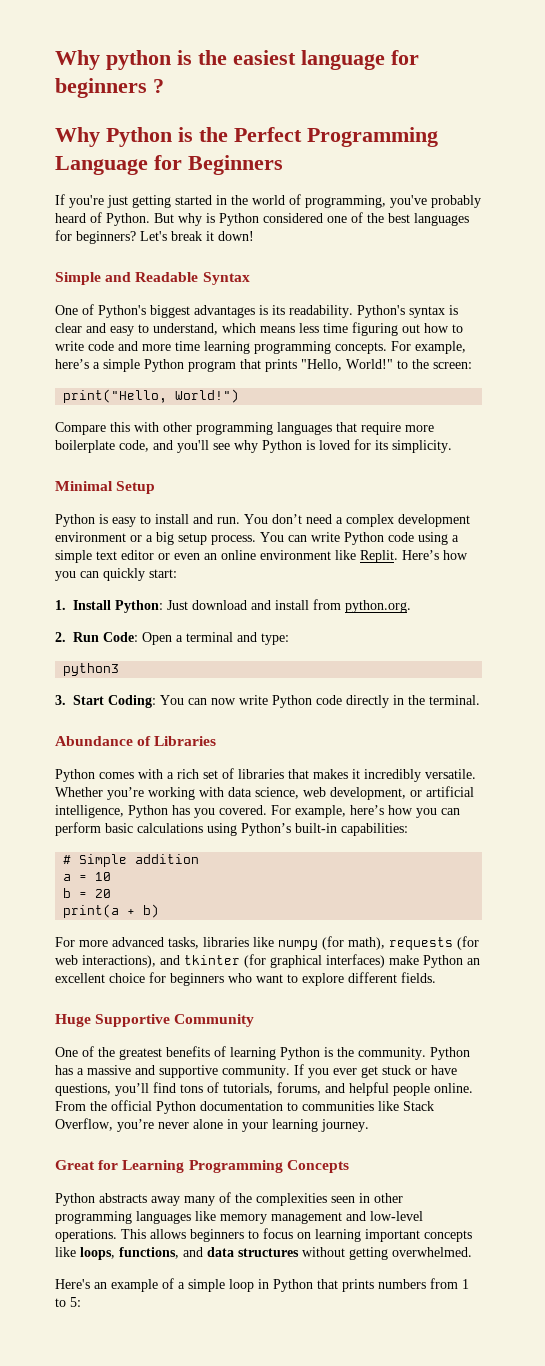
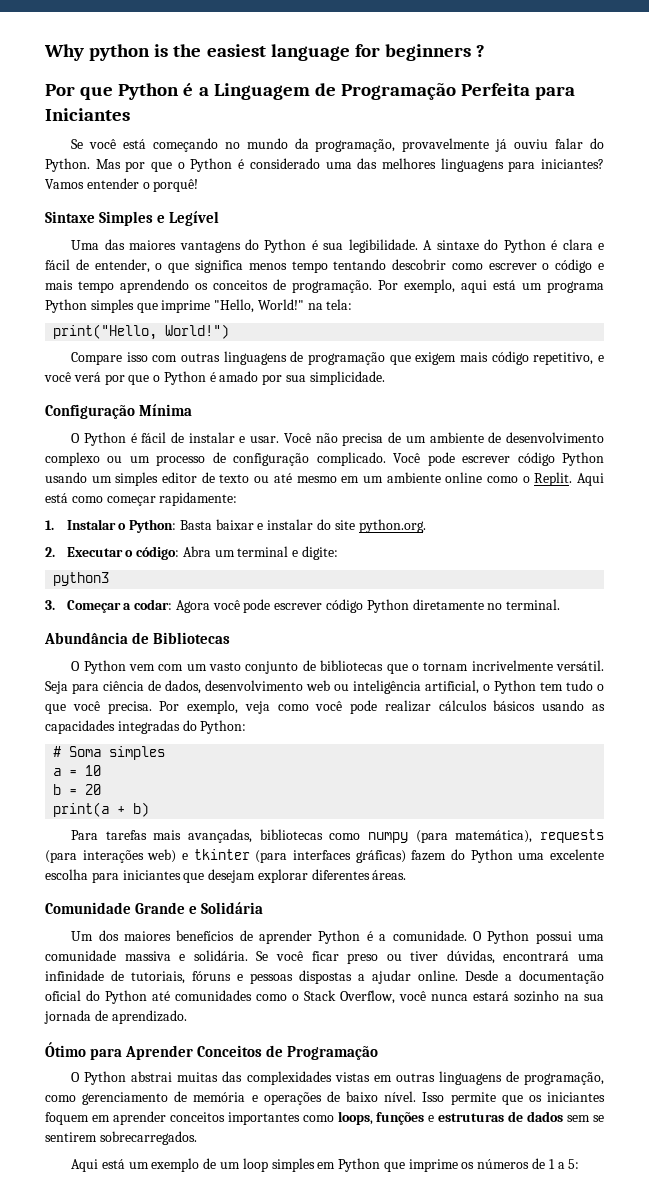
[55,127,438,147] [55,155,283,175] [55,194,481,208] [55,212,469,226] [55,230,254,244] [55,272,250,285] [55,304,458,318] [55,322,463,336] [55,341,466,354] [55,359,472,372] [63,389,240,403] [55,422,434,435] [55,439,452,453] [55,481,156,494] [55,514,470,527] [55,532,459,545] [55,550,468,563] [55,568,177,581] [55,599,411,613] [55,632,289,645] [63,663,120,676] [55,695,480,708] [55,736,217,746] [55,768,476,782] [55,786,474,800] [55,805,460,818] [55,822,408,836] Why Python is the Perfect Programming Language for Beginners // If you're just getting started in the world of programming, you've probably heard of Python. But why is Python considered one of the best languages for beginners? Let's break it down! // Simple and Readable Syntax // One of Python's biggest advantages is its readability. Python's syntax is clear and easy to understand, which means less time figuring out how to write code and more time learning programming concepts. For example, here’s a simple Python program that prints "Hello, World!" to the screen: // print("Hello, World!") // Compare this with other programming languages that require more boilerplate code, and you'll see why Python is loved for its simplicity. // Minimal Setup // Python is easy to install and run. You don’t need a complex development environment or a big setup process. You can write Python code using a simple text editor or even an online environment like Replit. Here’s how you can quickly start: // 1. Install Python: Just download and install from python.org. // 2. Run Code: Open a terminal and type: // python3 // 3. Start Coding: You can now write Python code directly in the terminal. // Abundance of Libraries // Python comes with a rich set of libraries that makes it incredibly versatile. Whether you’re working with data science, web development, or artificial intelligence, Python has you covered. For example, here’s how you can perform basic calculations using Python’s built-in capabilities: -> [45,83,576,100] [45,108,130,121] [71,138,604,152] [45,158,604,172] [45,178,199,192] [45,211,220,226] [71,239,604,253] [45,259,604,273] [45,279,604,293] [45,299,353,313] [53,324,230,340] [71,351,604,365] [44,371,385,385] [45,404,193,419] [71,432,604,446] [45,452,604,466] [45,472,604,486] [45,492,238,506] [45,519,426,533] [45,546,339,560] [53,572,110,586] [45,599,561,613] [44,632,231,644] [71,660,604,674] [45,680,604,694] [45,700,605,714] [45,720,247,734] Por que Python é a Linguagem de Programação Perfeita para Iniciantes // Se você está começando no mundo da programação, provavelmente já ouviu falar do Python. Mas por que o Python é considerado uma das melhores linguagens para iniciantes? Vamos entender o porquê! // Sintaxe Simples e Legível // Uma das maiores vantagens do Python é sua legibilidade. A sintaxe do Python é clara e fácil de entender, o que significa menos tempo tentando descobrir como escrever o código e mais tempo aprendendo os conceitos de programação. Por exemplo, aqui está um programa Python simples que imprime "Hello, World!" na tela: // print("Hello, World!") // Compare isso com outras linguagens de programação que exigem mais código repetitivo, e você verá por que o Python é amado por sua simplicidade. // Configuração Mínima // O Python é fácil de instalar e usar. Você não precisa de um ambiente de desenvolvimento complexo ou um processo de configuração complicado. Você pode escrever código Python usando um simples editor de texto ou até mesmo em um ambiente online como o Replit. Aqui está como começar rapidamente: // 1. Instalar o Python: Basta baixar e instalar do site python.org. // 2. Executar o código: Abra um terminal e digite: // python3 // 3. Começar a codar: Agora você pode escrever código Python diretamente no terminal. // Abundância de Bibliotecas // O Python vem com um vasto conjunto de bibliotecas que o tornam incrivelmente versátil. Seja para ciência de dados, desenvolvimento web ou inteligência artificial, o Python tem tudo o que você precisa. Por exemplo, veja como você pode realizar cálculos básicos usando as capacidades integradas do Python:
[79,854,200,867] Simple addition -> [69,746,166,760] Soma simples
[55,936,479,950] [55,954,480,968] [55,972,436,986] [55,1014,255,1027] [55,1046,470,1060] [55,1064,457,1078] [55,1082,473,1096] [55,1100,434,1114] [55,1118,369,1132] [55,1160,349,1173] [55,1192,403,1206] [55,1211,423,1224] [55,1228,472,1242] [55,1247,472,1260] [55,1278,469,1292] [55,1298,66,1307] For more advanced tasks, libraries like numpy (for math), requests (for web interactions), and tkinter (for graphical interfaces) make Python an excellent choice for beginners who want to explore different fields. // Huge Supportive Community // One of the greatest benefits of learning Python is the community. Python has a massive and supportive community. If you ever get stuck or have questions, you’ll find tons of tutorials, forums, and helpful people online. From the official Python documentation to communities like Stack Overflow, you’re never alone in your learning journey. // Great for Learning Programming Concepts // Python abstracts away many of the complexities seen in other programming languages like memory management and low-level operations. This allows beginners to focus on learning important concepts like loops, functions, and data structures without getting overwhelmed. // Here's an example of a simple loop in Python that prints numbers from 1 to -> [71,829,604,843] [45,849,604,863] [45,869,407,883] [45,902,264,914] [71,930,604,944] [45,950,604,964] [45,970,604,984] [45,990,604,1004] [44,1010,187,1024] [45,1042,379,1060] [71,1071,604,1085] [45,1091,605,1105] [45,1111,604,1125] [45,1131,197,1145] [71,1158,565,1172] Para tarefas mais avançadas, bibliotecas como numpy (para matemática), requests (para interações web) e tkinter (para interfaces gráficas) fazem do Python uma excelente escolha para iniciantes que desejam explorar diferentes áreas. // Comunidade Grande e Solidária // Um dos maiores benefícios de aprender Python é a comunidade. O Python possui uma comunidade massiva e solidária. Se você ficar preso ou tiver dúvidas, encontrará uma infinidade de tutoriais, fóruns e pessoas dispostas a ajudar online. Desde a documentação oficial do Python até comunidades como o Stack Overflow, você nunca estará sozinho na sua jornada de aprendizado. // Ótimo para Aprender Conceitos de Programação // O Python abstrai muitas das complexidades vistas em outras linguagens de programação, como gerenciamento de memória e operações de baixo nível. Isso permite que os iniciantes foquem em aprender conceitos importantes como loops, funções e estruturas de dados sem se sentirem sobrecarregados. // Aqui está um exemplo de um loop simples em Python que imprime os números de 1 a

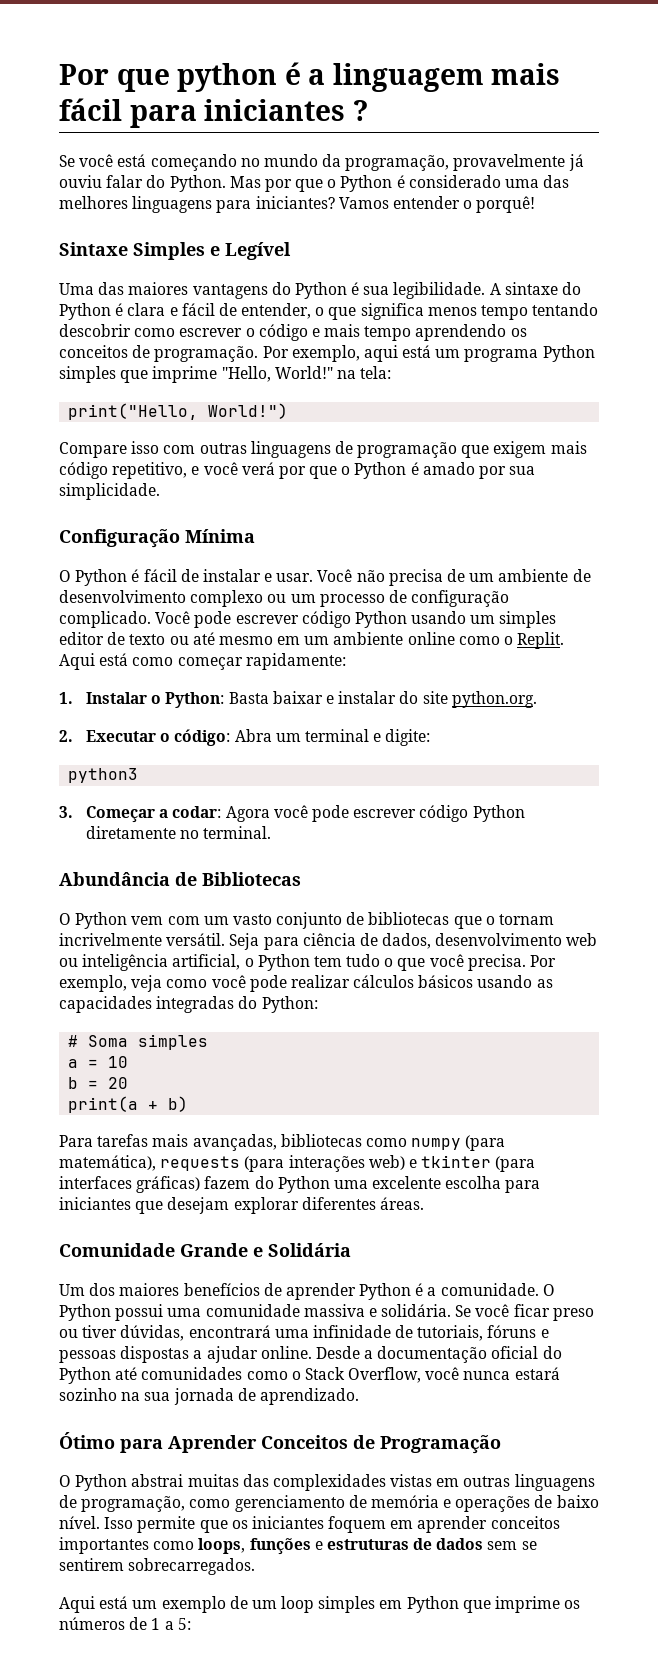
[44,44,486,61] Why python is the easiest language for beginners ? // -> (59, 74) none
[118,83,576,100] [45,108,130,121] Python é a Linguagem de Programação Perfeita para Iniciantes -> [177,62,561,92] [59,98,368,128] python é a linguagem mais fácil para iniciantes ?

